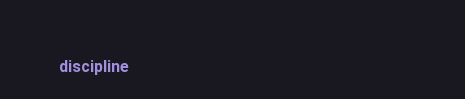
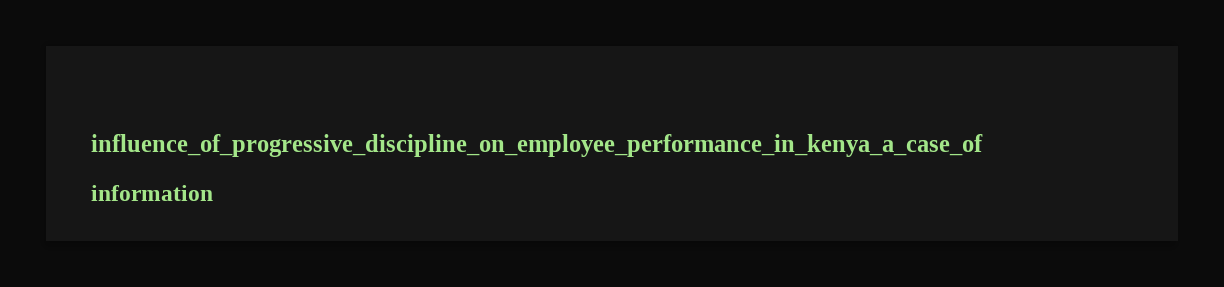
[59,60,129,75] discipline -> [91,134,983,157] [91,185,213,201] influence_of_progressive_discipline_on_employee_performance_in_kenya_a_case_of // information

